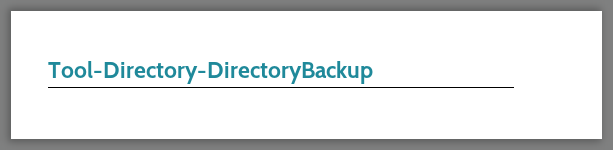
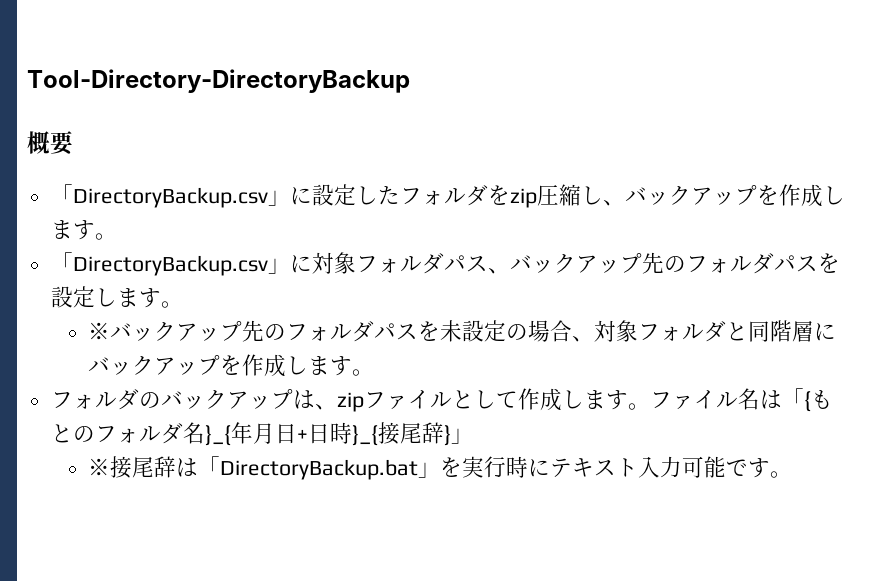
(373, 72) none -> [27,131,74,155] [50,184,845,208] [50,220,117,240] [50,252,840,276] [50,286,183,308] [88,320,837,342] [88,354,375,377] [50,388,833,412] [50,422,473,446] [88,456,793,480] // 概要 // 「DirectoryBackup.csv」に設定したフォルダをzip圧縮し、バックアップを作成します。 // 「DirectoryBackup.csv」に対象フォルダパス、バックアップ先のフォルダパスを設定します。 // ※バックアップ先のフォルダパスを未設定の場合、対象フォルダと同階層にバックアップを作成します。 // フォルダのバックアップは、zipファイルとして作成します。ファイル名は「{もとのフォルダ名}_{年月日+日時}_{接尾辞}」 // ※接尾辞は「DirectoryBackup.bat」を実行時にテキスト入力可能です。

